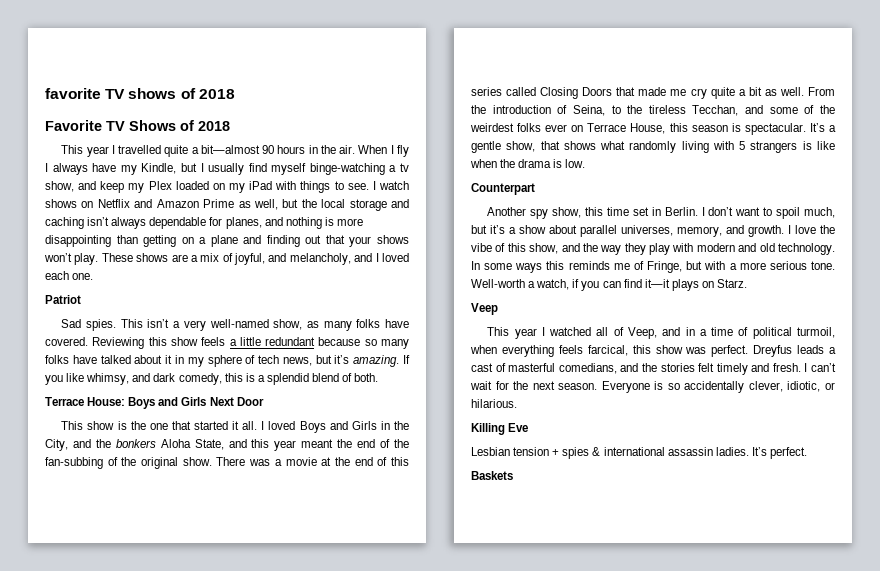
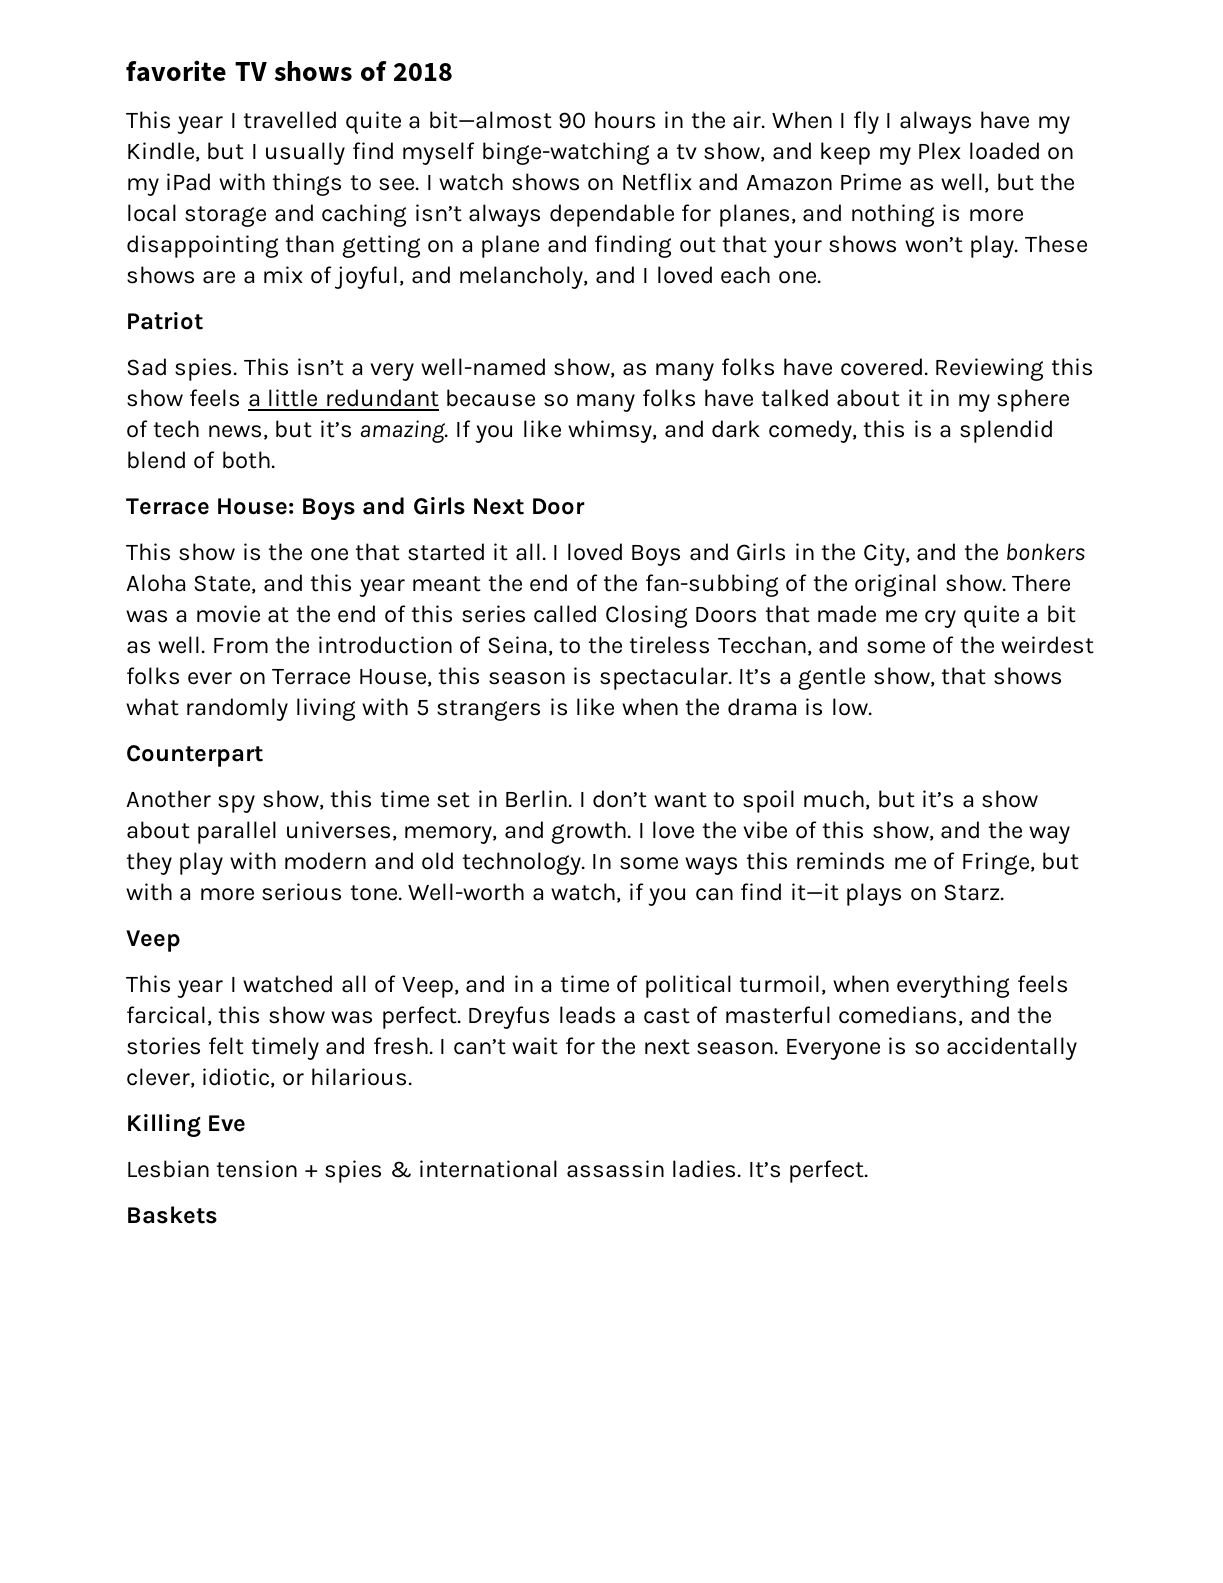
[45,120,230,131] // Favorite TV Shows of 2018 -> (454, 72) none

